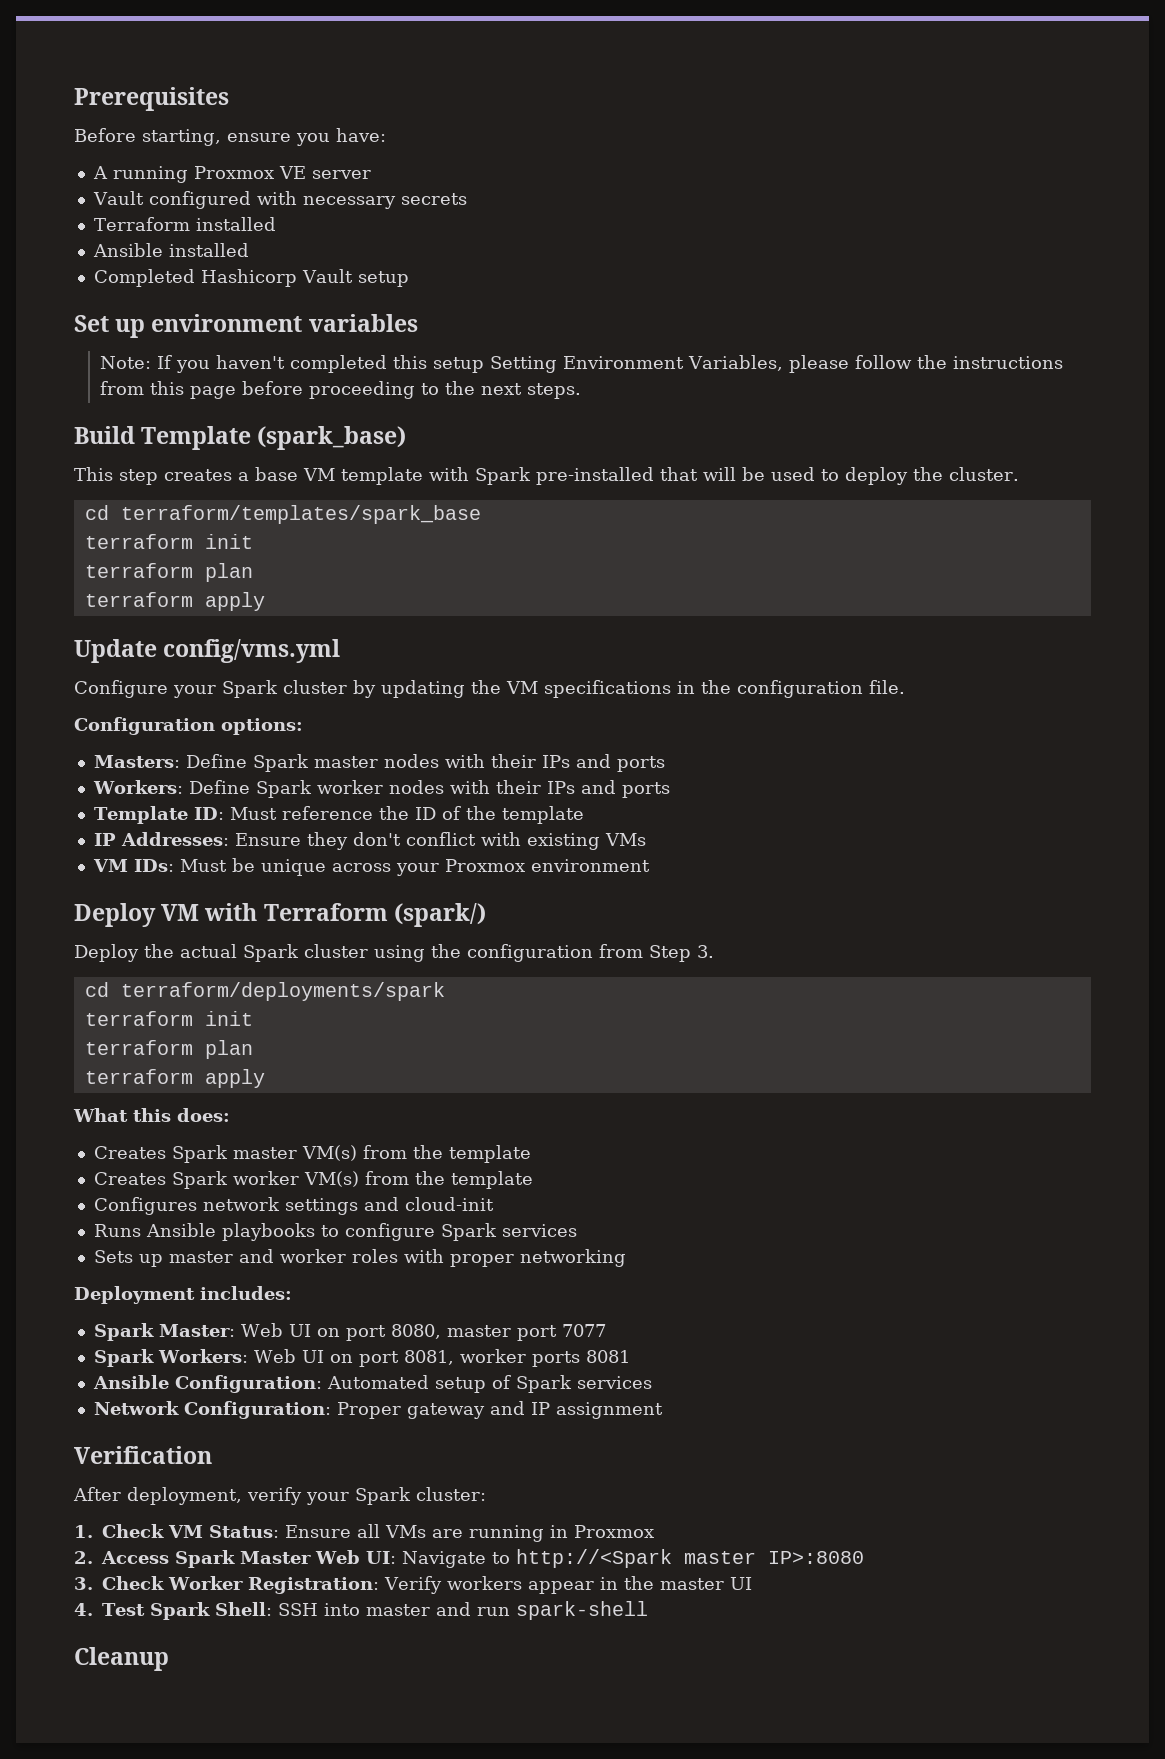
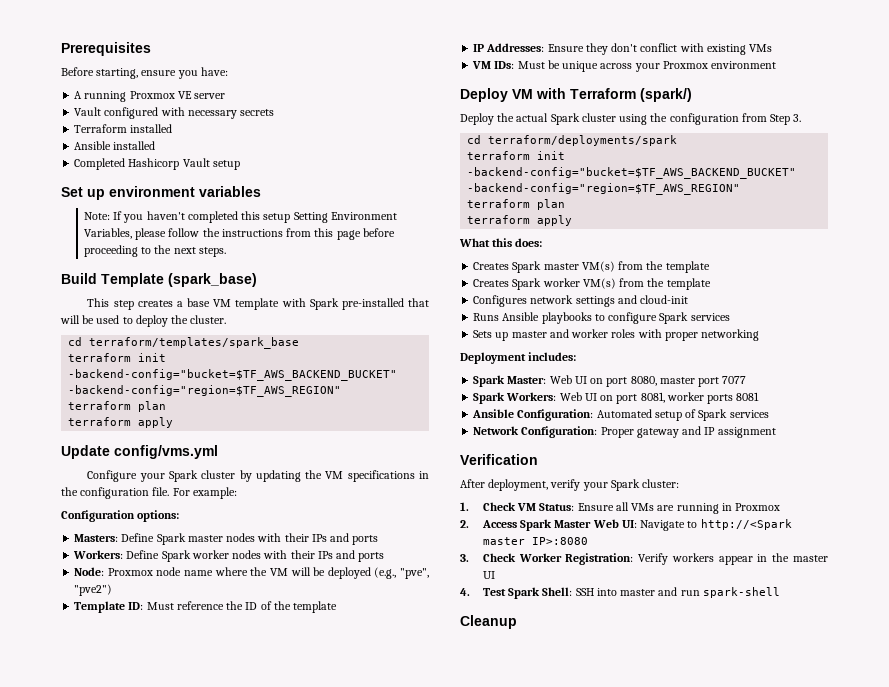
(253, 541) none -> [68,369,398,381] [68,385,342,397] -backend-config="bucket=$TF_AWS_BACKEND_BUCKET" -backend-config="region=$TF_AWS_REGION"
(905, 687) none -> [172,487,237,499] For example:
(670, 790) none -> [74,567,429,579] [74,584,113,596] // Node: Proxmox node name where the VM will be deployed (e.g., "pve", "pve2")
(253, 1018) none -> [467,167,797,179] [467,183,741,195] -backend-config="bucket=$TF_AWS_BACKEND_BUCKET" -backend-config="region=$TF_AWS_REGION"

